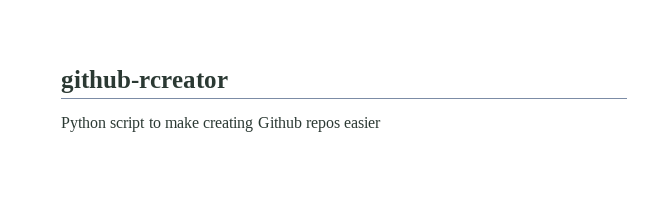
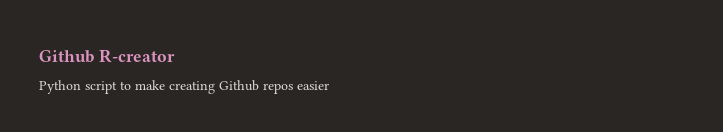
[61,70,228,93] github-rcreator -> [39,49,175,63] Github R-creator

